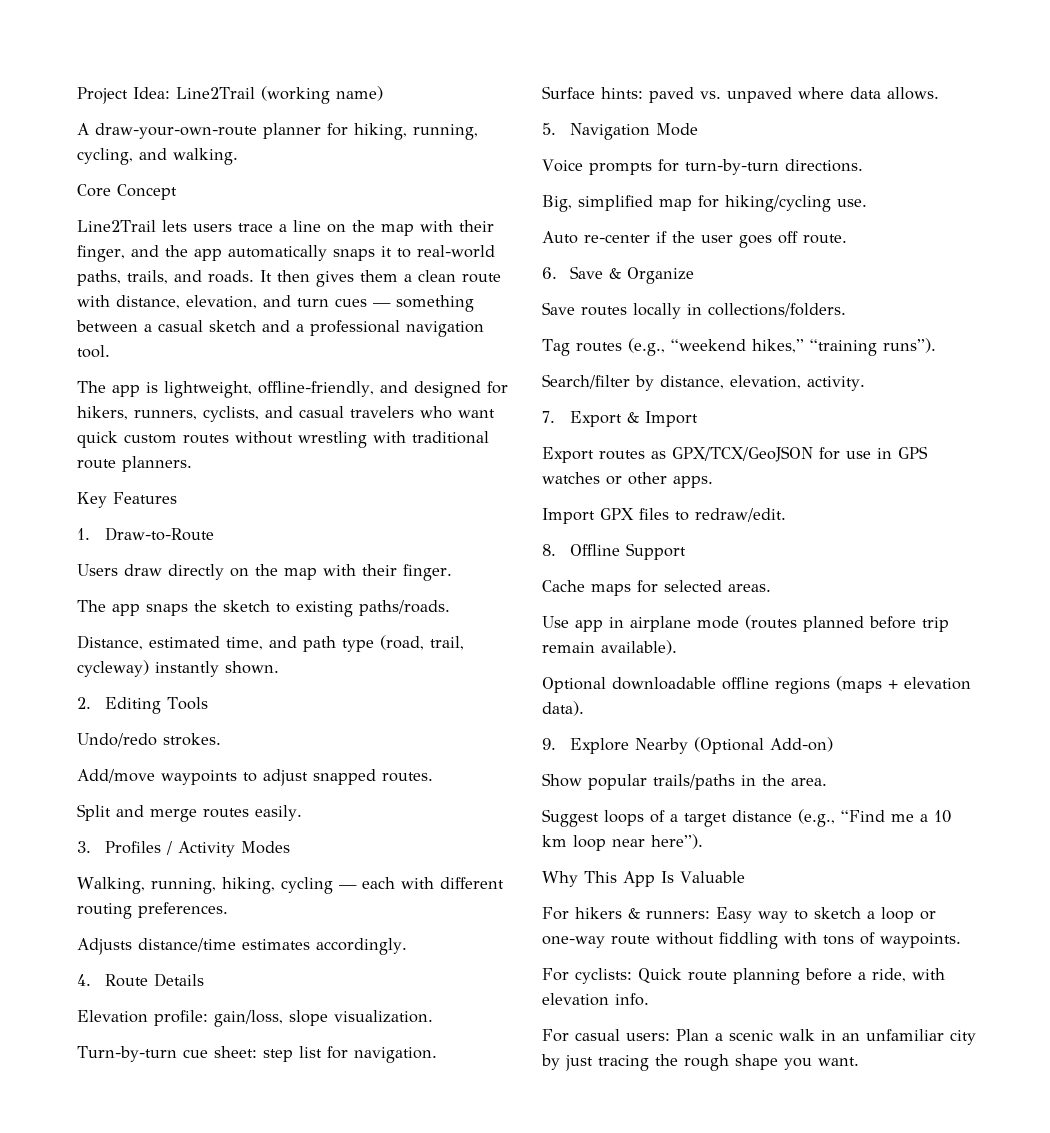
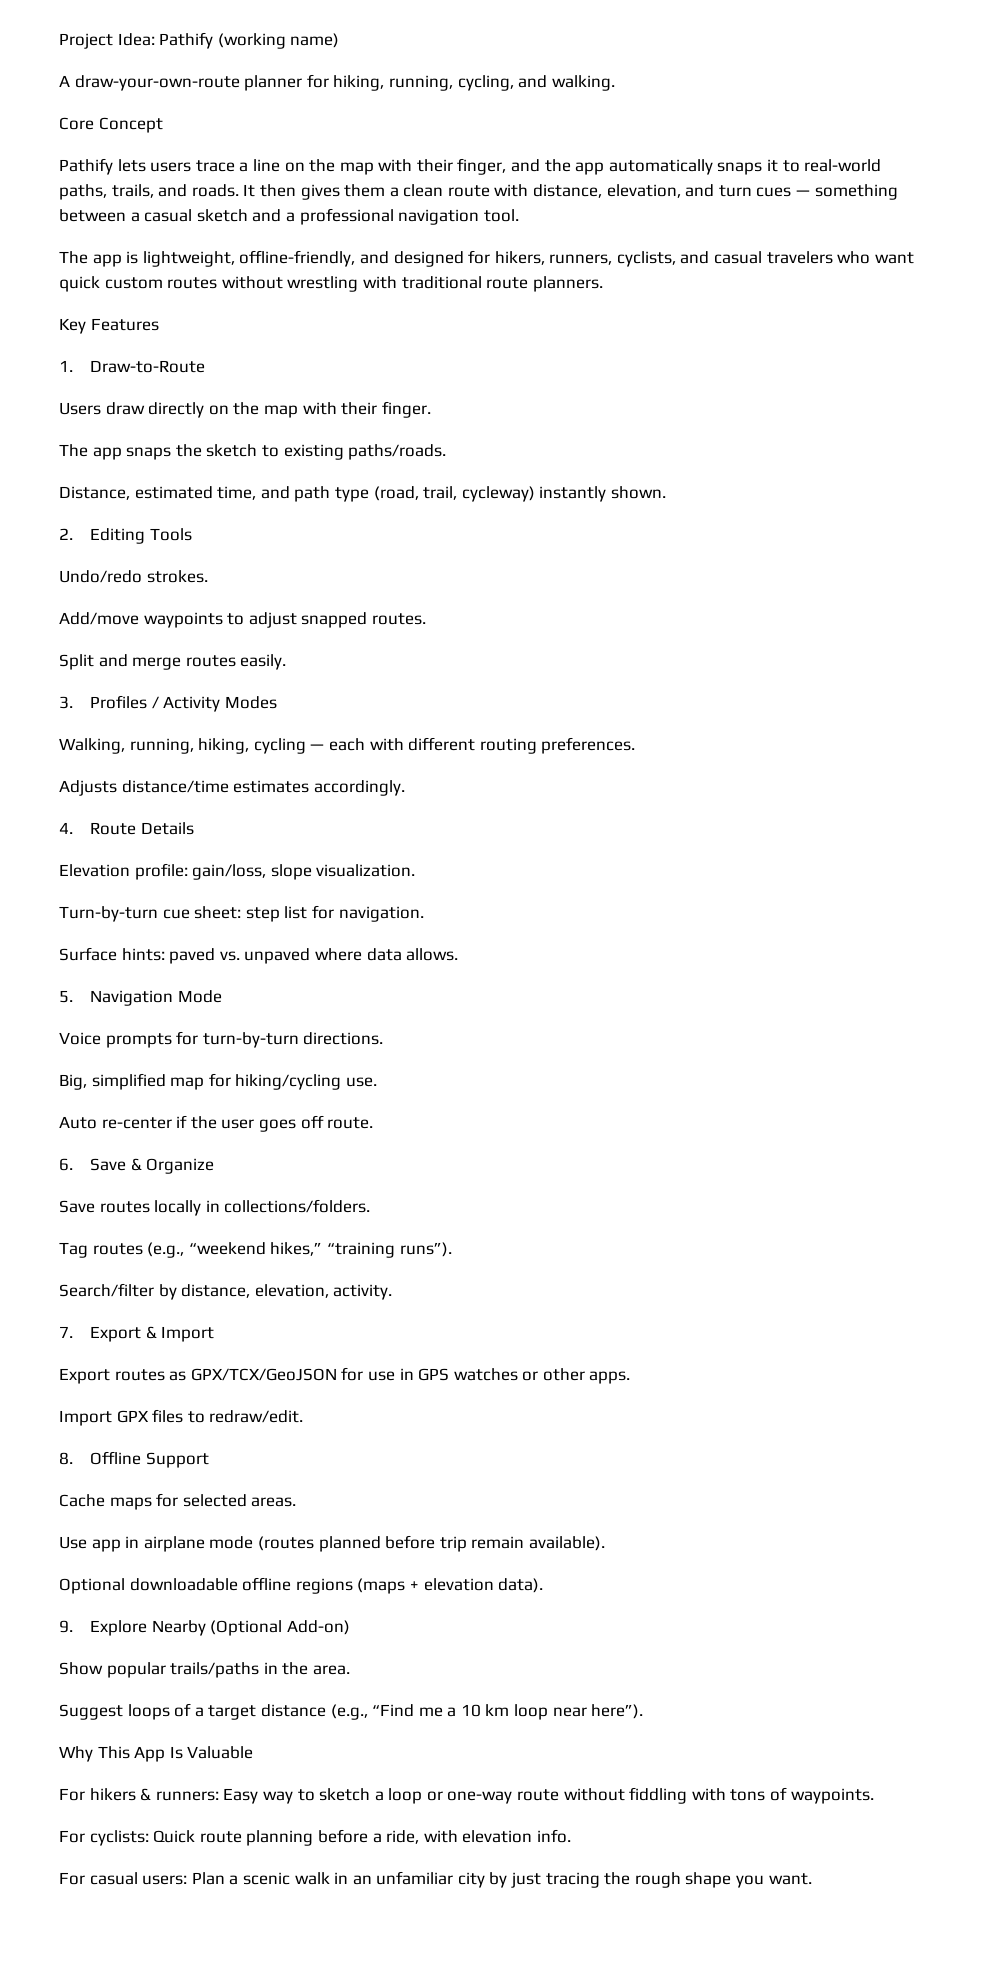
[176,87,255,99] Line2Trail -> [159,32,214,49] Pathify
[77,220,156,232] Line2Trail -> [59,158,113,175] Pathify

